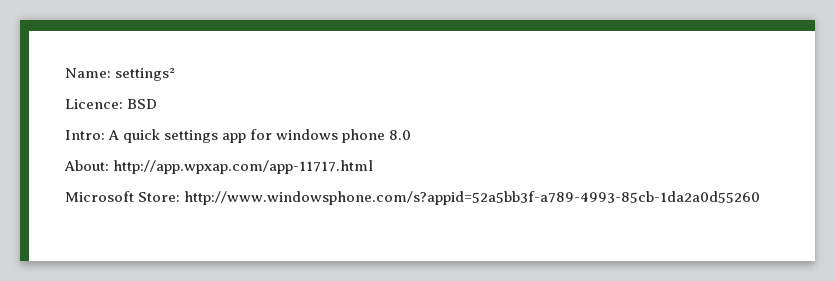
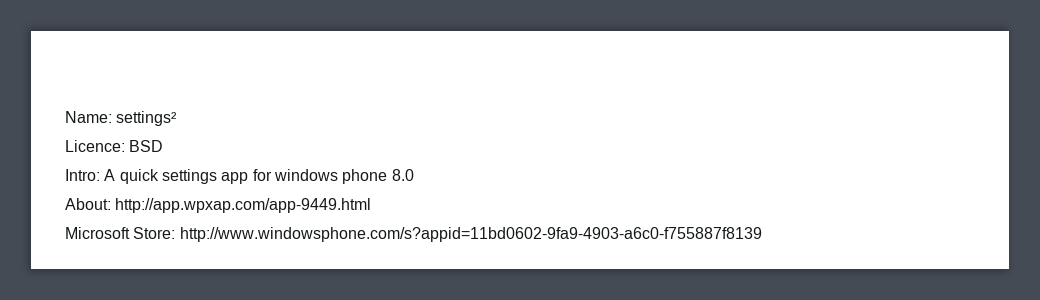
[113,160,374,174] http://app.wpxap.com/app-11717.html -> [115,198,372,213] http://app.wpxap.com/app-9449.html
[184,191,761,205] http://www.windowsphone.com/s?appid=52a5bb3f-a789-4993-85cb-1da2a0d55260 -> [179,227,762,242] http://www.windowsphone.com/s?appid=11bd0602-9fa9-4903-a6c0-f755887f8139

